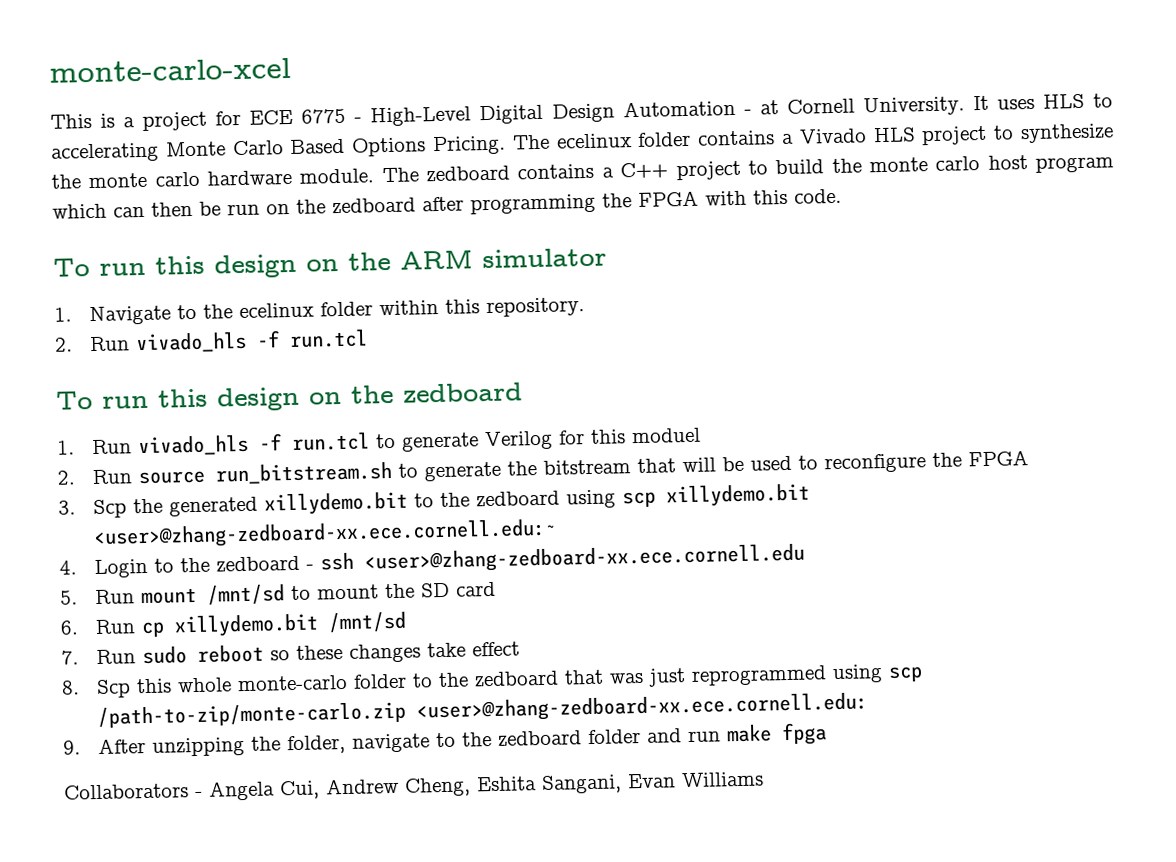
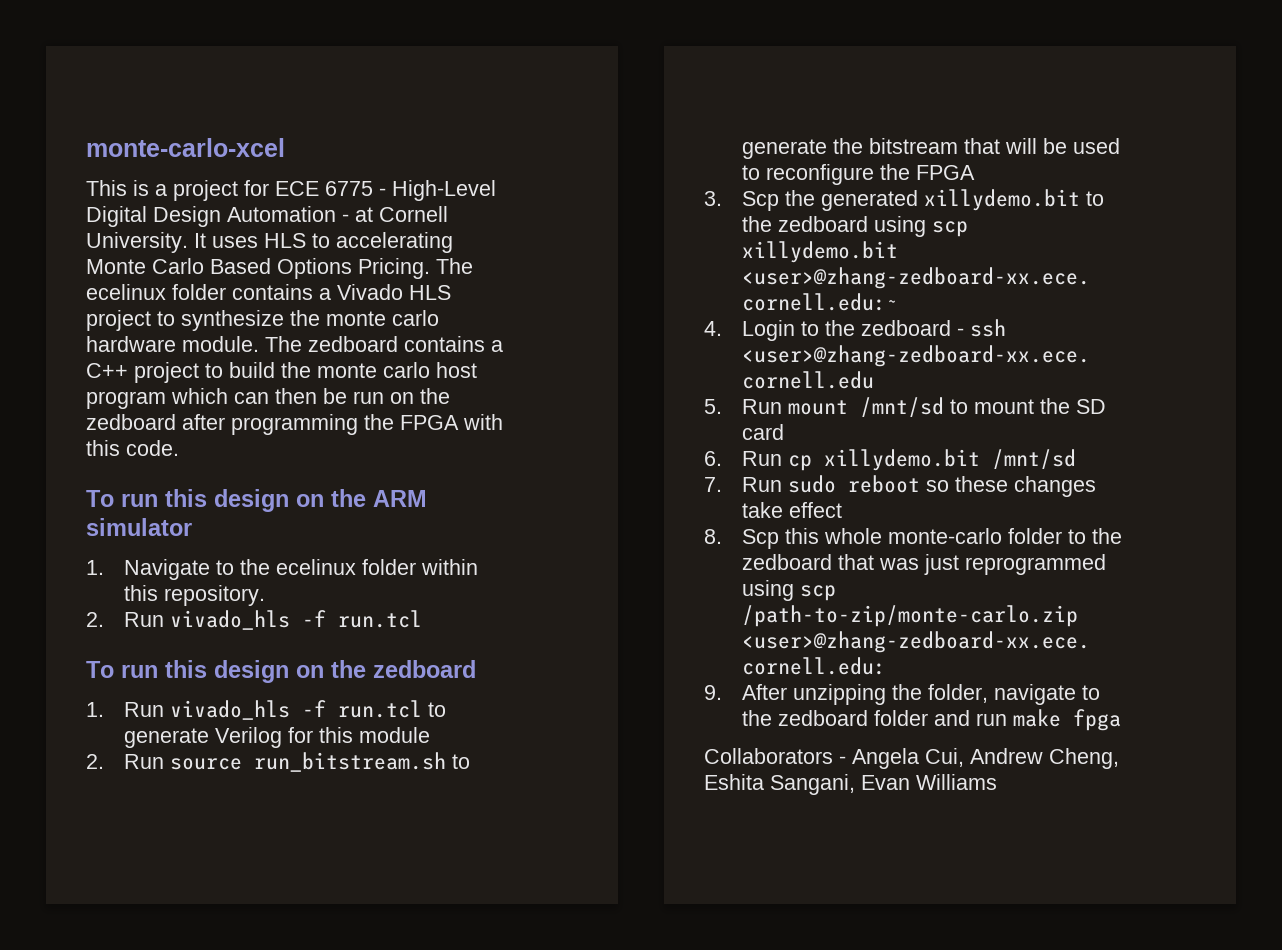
[631,427,702,444] moduel -> [358,727,430,743] module

